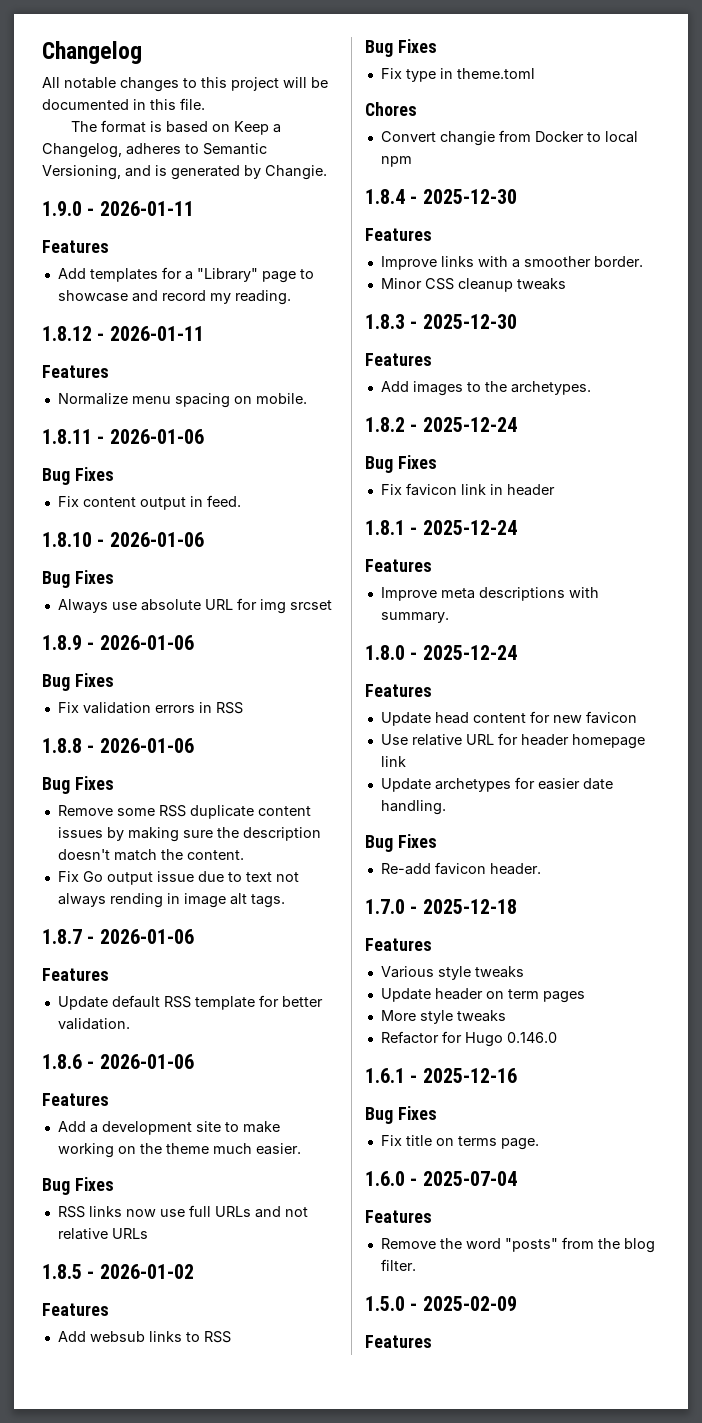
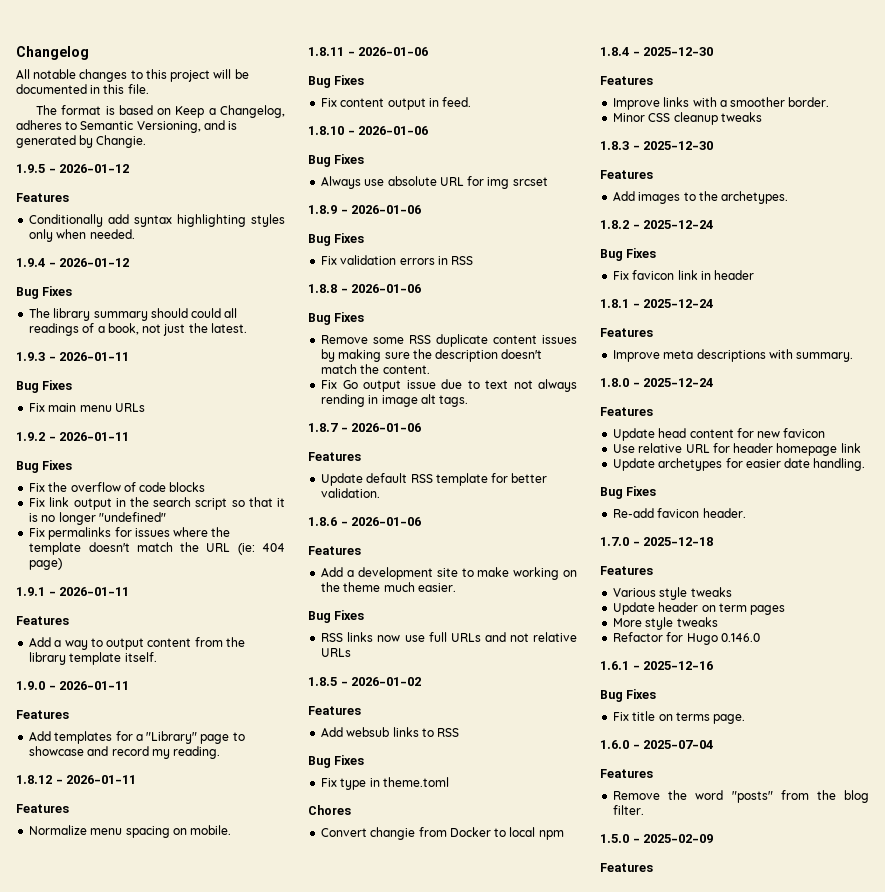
(327, 172) none -> [16,164,130,173] [16,193,69,202] [29,214,285,227] [29,229,135,242] [16,258,130,267] [16,286,73,299] [29,308,238,321] [29,323,247,336] [16,352,130,361] [16,380,73,393] [29,403,145,412] [16,432,130,441] [16,460,73,473] [29,482,206,492] [29,497,285,510] [29,512,166,525] [29,527,231,540] [29,542,286,555] [29,558,63,570] [16,587,130,596] [16,616,69,625] [29,637,245,650] [29,652,157,665] // 1.9.5 - 2026-01-12 // Features // Conditionally add syntax highlighting styles only when needed. // 1.9.4 - 2026-01-12 // Bug Fixes // The library summary should could all readings of a book, not just the latest. // 1.9.3 - 2026-01-11 // Bug Fixes // Fix main menu URLs // 1.9.2 - 2026-01-11 // Bug Fixes // Fix the overflow of code blocks // Fix link output in the search script so that it is no longer "undefined" // Fix permalinks for issues where the template doesn't match the URL (ie: 404 page) // 1.9.1 - 2026-01-11 // Features // Add a way to output content from the library template itself.

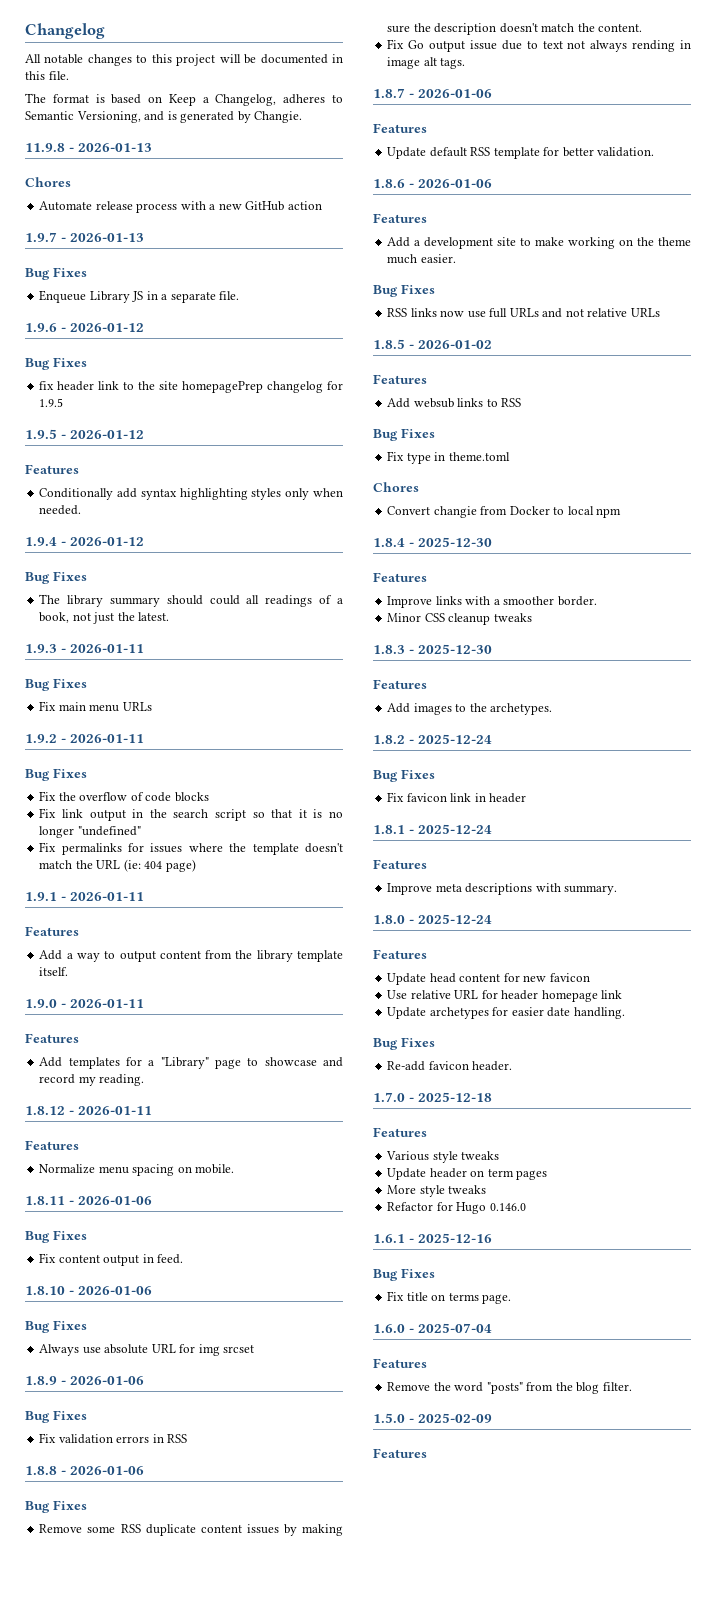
(147, 141) none -> [25,143,153,152] [25,177,71,187] [39,201,322,213] [25,232,145,242] [25,267,87,280] [39,290,240,303] [25,323,145,332] [25,357,87,370] [39,381,343,393] [39,398,64,407] // 11.9.8 - 2026-01-13 // Chores // Automate release process with a new GitHub action // 1.9.7 - 2026-01-13 // Bug Fixes // Enqueue Library JS in a separate file. // 1.9.6 - 2026-01-12 // Bug Fixes // fix header link to the site homepagePrep changelog for 1.9.5

